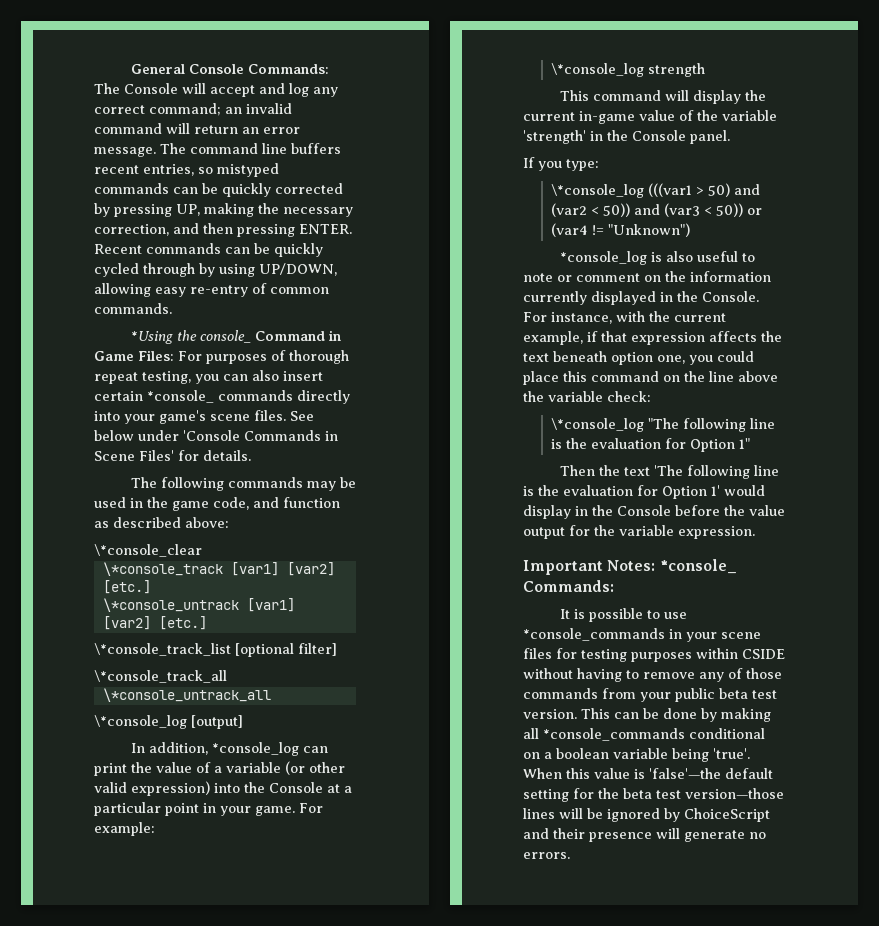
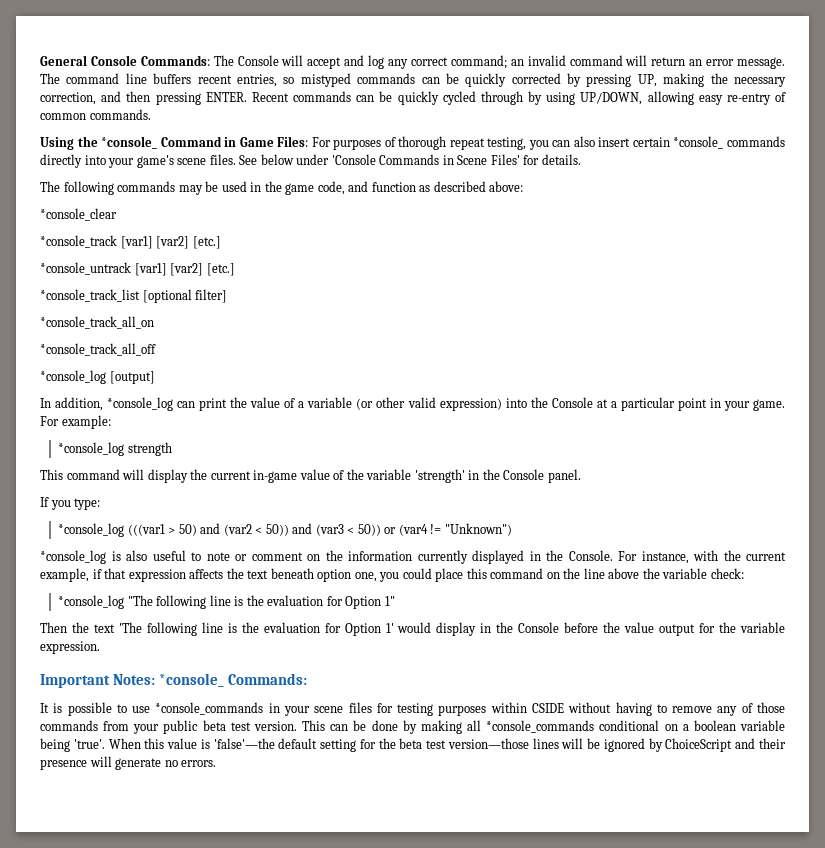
[130,330,251,344] *Using the console_ -> [40,136,158,150] Using the *console_
[94,544,202,557] [102,562,335,576] [102,580,151,594] [102,598,295,612] [102,616,207,630] [94,643,231,656] \*console_clear // \*console_track [var1] [var2] [etc.] // \*console_untrack [var1] [var2] [etc.] // \*console_track_list -> [40,208,117,221] [40,235,221,249] [40,262,235,276] [40,289,140,302] *console_clear // *console_track [var1] [var2] [etc.] // *console_untrack [var1] [var2] [etc.] // *console_track_list
[94,670,227,683] [102,688,271,702] [94,715,187,729] \*console_track_all // \*console_untrack_all // \*console_log -> [40,316,154,329] [40,343,156,356] [40,370,106,384] *console_track_all_on // *console_track_all_off // *console_log
[551,63,645,77] \*console_log -> [58,442,125,456] *console_log
[551,184,645,198] \*console_log -> [58,523,125,537] *console_log
[551,418,645,432] \*console_log -> [58,595,125,609] *console_log

